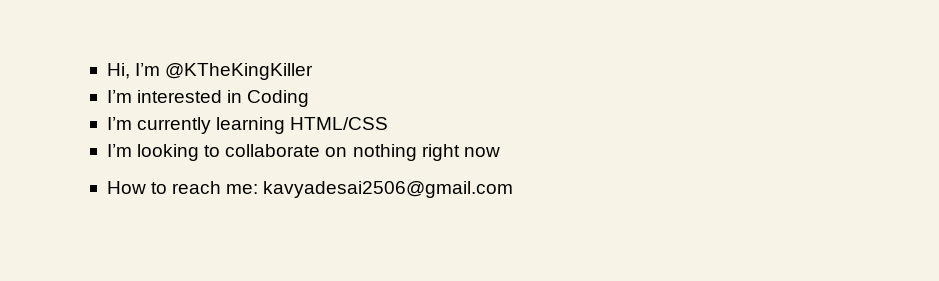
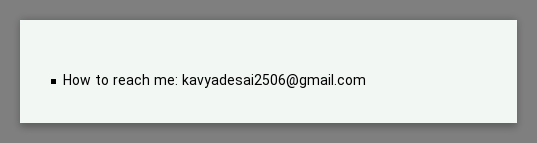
[106,63,314,80] [106,90,310,107] [106,117,389,134] [106,144,500,161] Hi, I’m @KTheKingKiller // I’m interested in Coding // I’m currently learning HTML/CSS // I’m looking to collaborate on nothing right now // -> (63, 79) none

